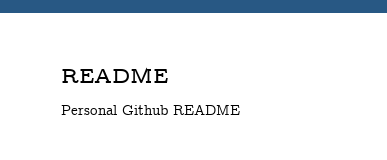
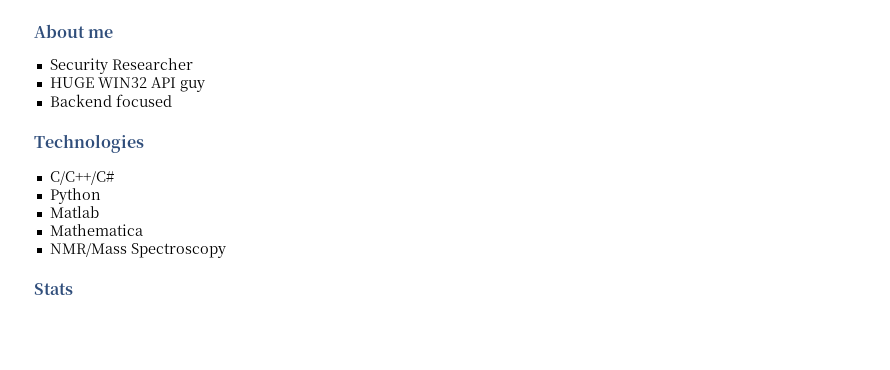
[61,67,168,83] [61,104,240,115] README // Personal Github README -> [34,24,114,38] [49,58,193,74] [49,77,205,92] [49,94,172,107] [34,134,144,153] [49,171,114,185] [49,188,101,204] [49,206,99,218] [49,224,143,236] [49,243,226,258] [34,283,73,295] About me // Security Researcher // HUGE WIN32 API guy // Backend focused // Technologies // C/C++/C# // Python // Matlab // Mathematica // NMR/Mass Spectroscopy // Stats

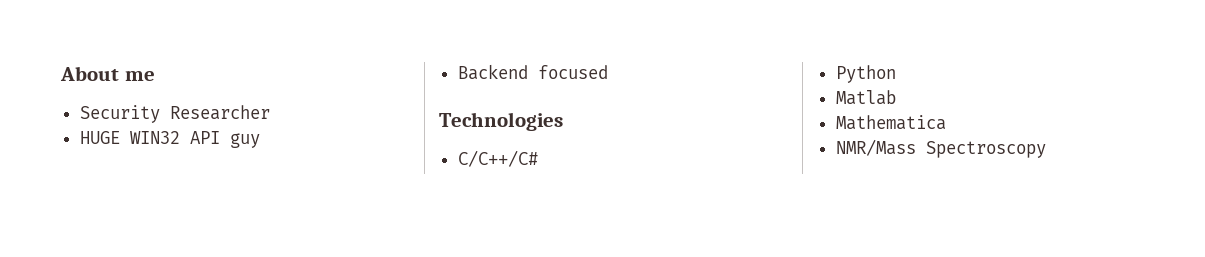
[34,283,73,295] // Stats -> (1046, 149) none

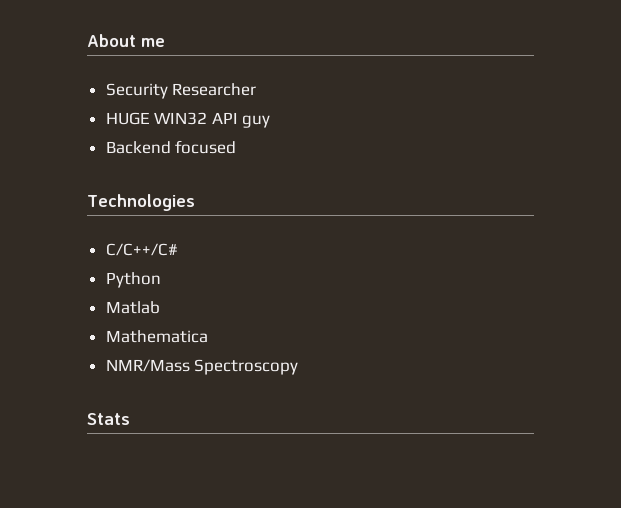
(1046, 149) none -> [87,413,130,425] // Stats

